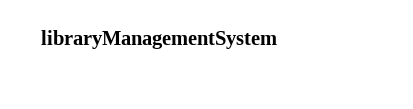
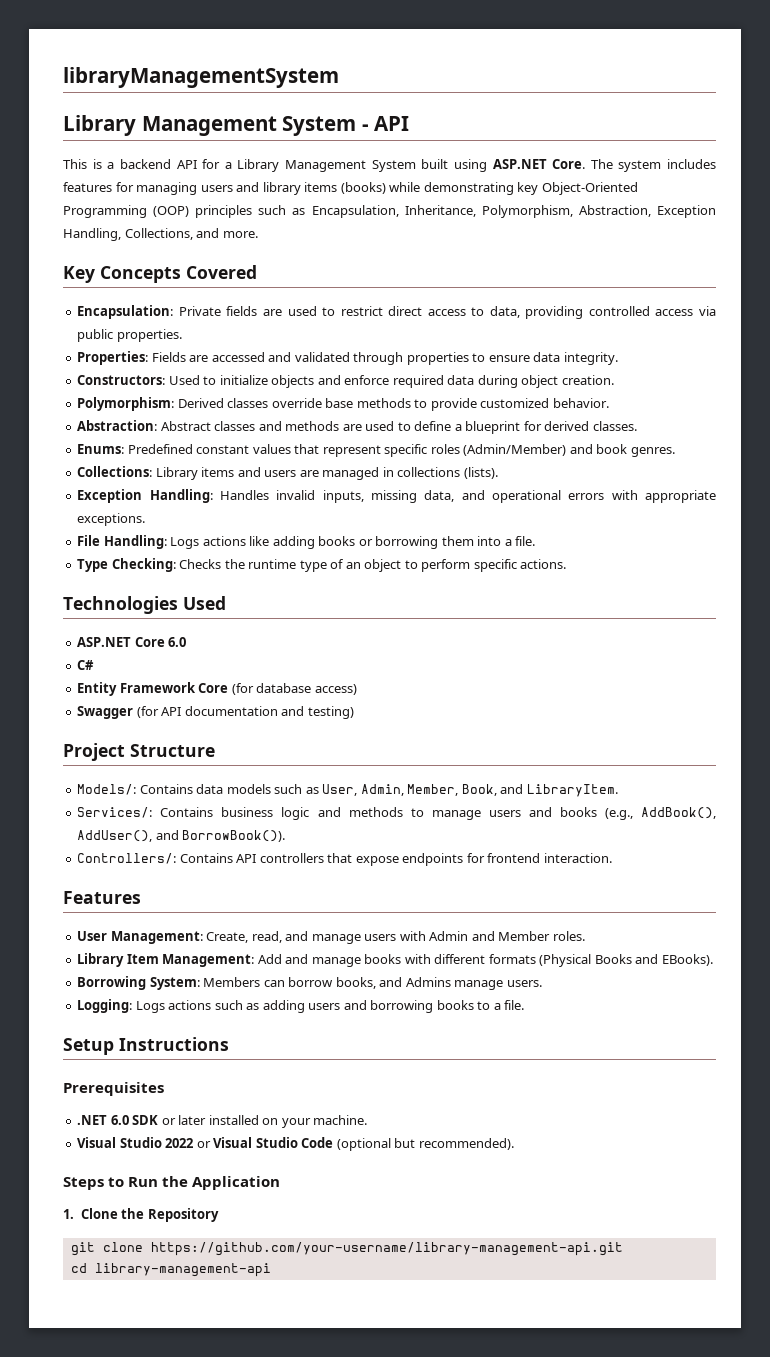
(277, 39) none -> [63,115,410,136] [63,159,716,172] [63,182,638,195] [63,205,716,218] [63,228,258,241] [63,265,257,283] [77,305,716,319] [77,329,182,342] [77,351,618,365] [77,375,614,388] [77,397,609,411] [77,420,637,434] [77,444,675,457] [77,466,498,480] [77,489,716,503] [77,513,146,526] [77,535,536,549] [77,558,567,572] [63,596,226,614] [77,637,187,647] [77,660,95,670] [77,682,357,696] [77,706,354,719] [63,743,215,761] [77,784,618,797] [77,807,717,820] [77,830,286,842] [77,853,612,866] [63,891,141,904] [77,931,585,944] [77,953,713,967] [77,976,542,990] [77,999,525,1013] [63,1037,229,1055] [63,1082,164,1096] [77,1115,368,1128] [77,1137,514,1151] [63,1176,281,1190] [63,1208,219,1222] [70,1242,623,1256] [70,1263,271,1277] // Library Management System - API // This is a backend API for a Library Management System built using ASP.NET Core. The system includes features for managing users and library items (books) while demonstrating key Object-Oriented Programming (OOP) principles such as Encapsulation, Inheritance, Polymorphism, Abstraction, Exception Handling, Collections, and more. // Key Concepts Covered // Encapsulation: Private fields are used to restrict direct access to data, providing controlled access via public properties. // Properties: Fields are accessed and validated through properties to ensure data integrity. // Constructors: Used to initialize objects and enforce required data during object creation. // Polymorphism: Derived classes override base methods to provide customized behavior. // Abstraction: Abstract classes and methods are used to define a blueprint for derived classes. // Enums: Predefined constant values that represent specific roles (Admin/Member) and book genres. // Collections: Library items and users are managed in collections (lists). // Exception Handling: Handles invalid inputs, missing data, and operational errors with appropriate exceptions. // File Handling: Logs actions like adding books or borrowing them into a file. // Type Checking: Checks the runtime type of an object to perform specific actions. // Technologies Used // ASP.NET Core 6.0 // C# // Entity Framework Core (for database access) // Swagger (for API documentation and testing) // Project Structure // Models/: Contains data models such as User, Admin, Member, Book, and LibraryItem. // Services/: Contains business logic and methods to manage users and books (e.g., AddBook(), AddUser(), and BorrowBook()). // Controllers/: Contains API controllers that expose endpoints for frontend interaction. // Features // User Management: Create, read, and manage users with Admin and Member roles. // Library Item Management: Add and manage books with different formats (Physical Books and EBooks). // Borrowing System: Members can borrow books, and Admins manage users. // Logging: Logs actions such as adding users and borrowing books to a file. // Setup Instructions // Prerequisites // .NET 6.0 SDK or later installed on your machine. // Visual Studio 2022 or Visual Studio Code (optional but recommended). // Steps to Run the Application // 1. Clone the Repository // git clone https://github.com/your-username/library-management-api.git // cd library-management-api

